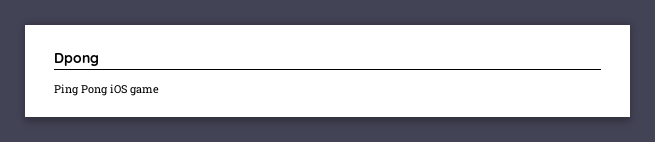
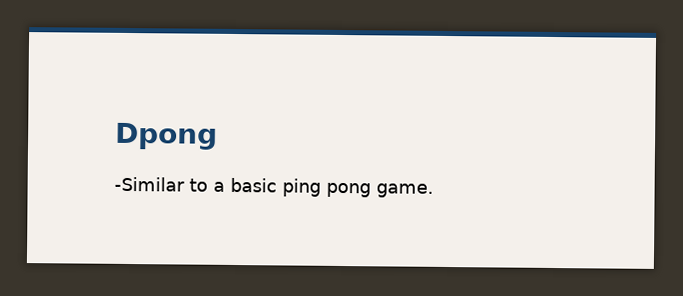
[54,84,159,96] Ping Pong iOS game -> [114,176,434,198] -Similar to a basic ping pong game.

